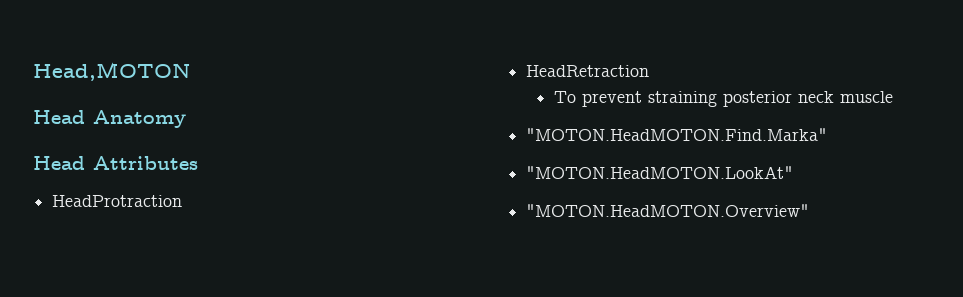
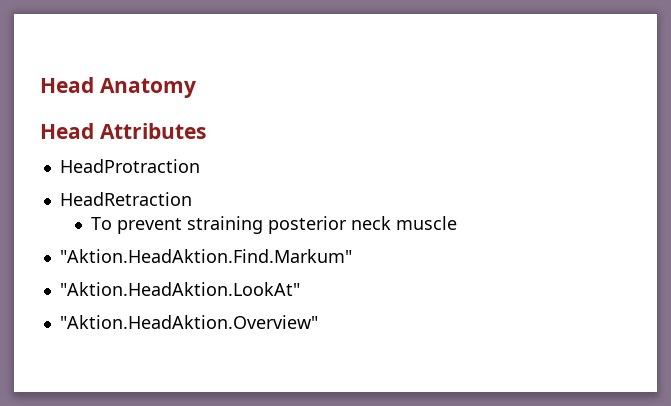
[33,62,191,81] Head,MOTON // -> (40, 85) none
[526,128,828,141] [526,166,794,179] [526,204,810,217] "MOTON.HeadMOTON.Find.Marka" // "MOTON.HeadMOTON.LookAt" // "MOTON.HeadMOTON.Overview" -> [59,249,352,263] [59,282,300,296] [59,315,318,329] "Aktion.HeadAktion.Find.Markum" // "Aktion.HeadAktion.LookAt" // "Aktion.HeadAktion.Overview"

